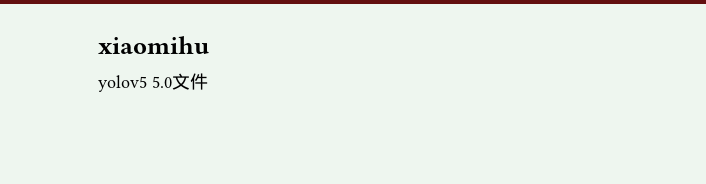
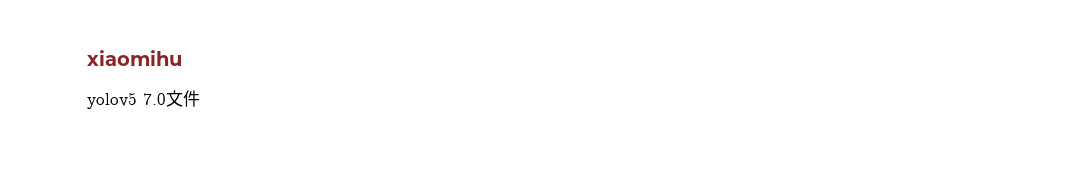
[152,76,172,88] 5.0 -> [143,93,166,105] 7.0

